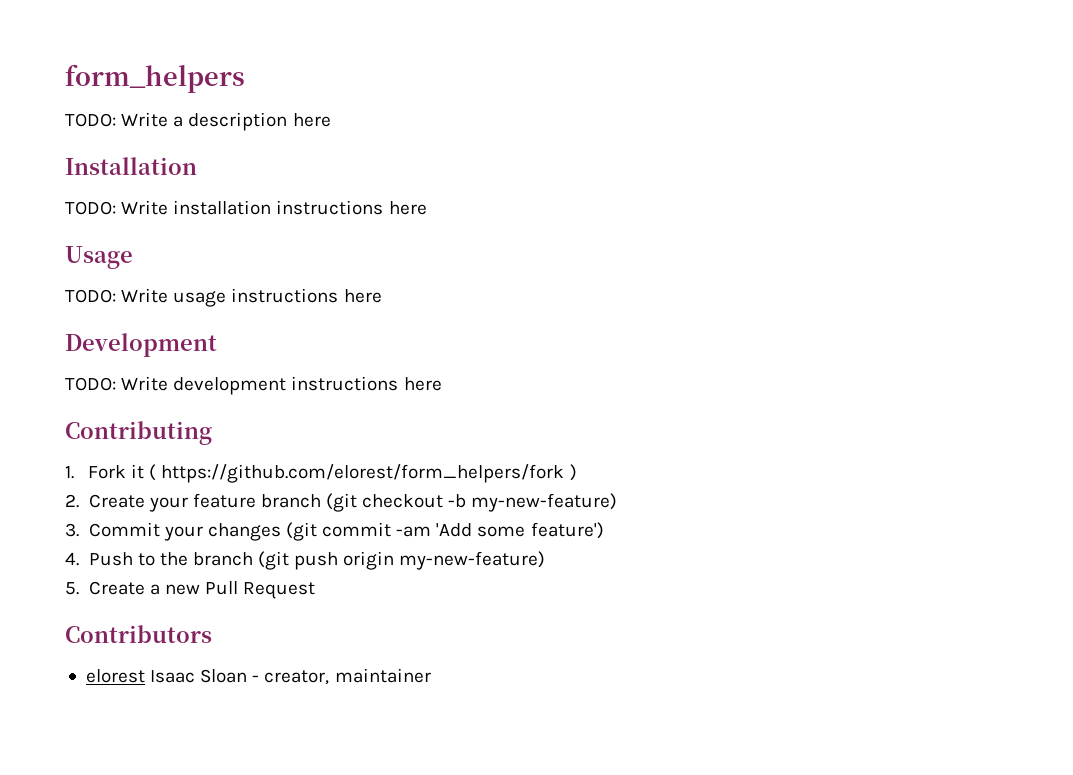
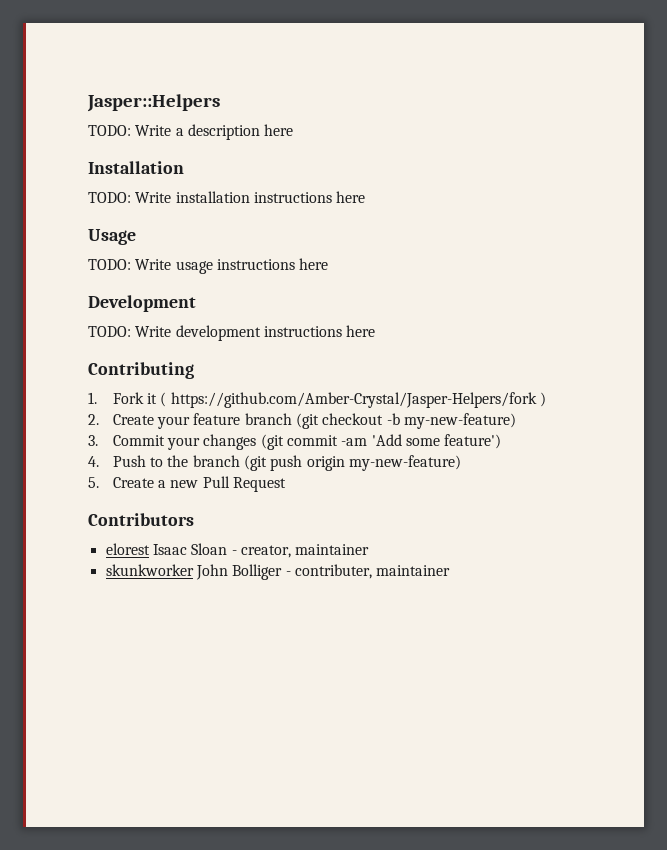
[65,64,245,93] form_helpers -> [87,94,220,112] Jasper::Helpers
[161,464,565,483] https://github.com/elorest/form_helpers/fork -> [170,392,537,408] https://github.com/Amber-Crystal/Jasper-Helpers/fork
(431, 675) none -> [105,564,451,580] // skunkworker John Bolliger - contributer, maintainer

